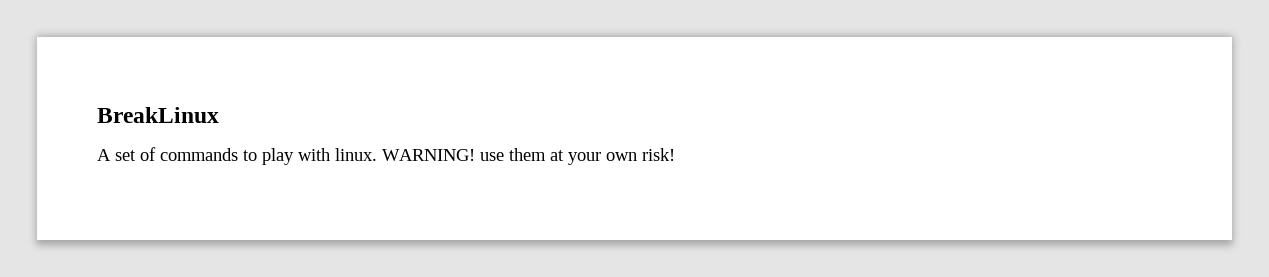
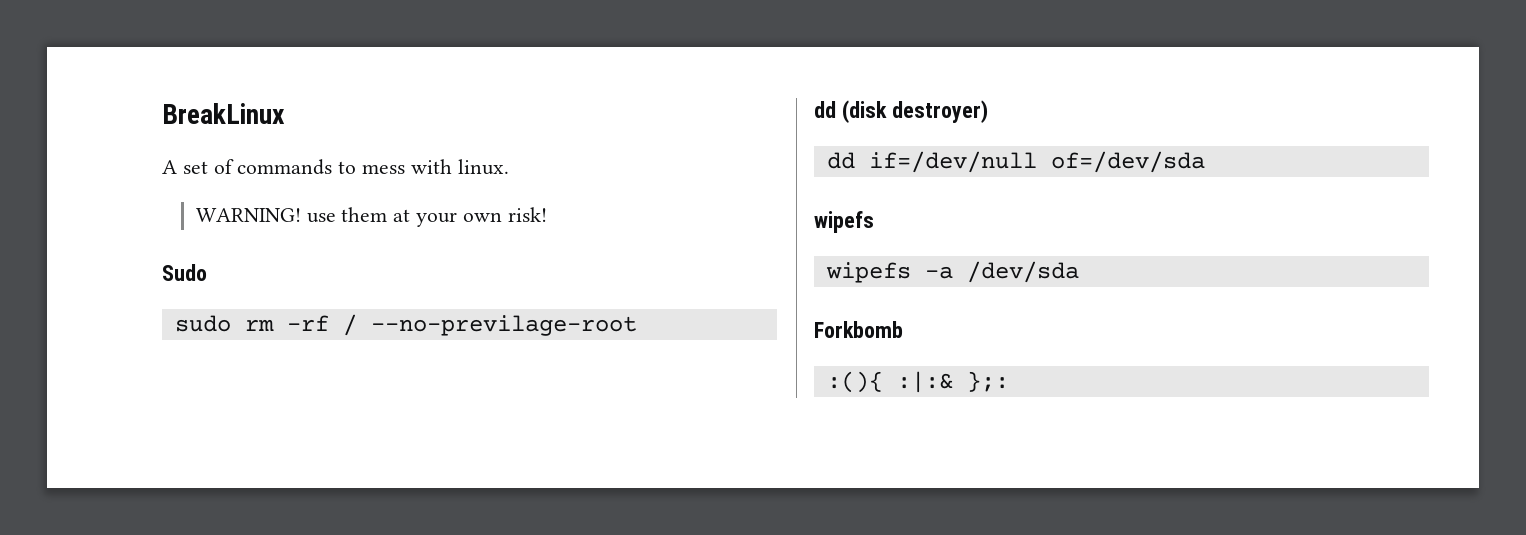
[262,148,294,165] play -> [362,164,406,174] mess
(377, 154) none -> (509, 167) //
(675, 154) none -> [162,264,207,281] [174,314,637,336] [814,100,988,123] [826,151,1205,173] [814,211,874,233] [825,261,1079,283] [814,321,903,338] [826,371,1009,393] // Sudo // sudo rm -rf / --no-previlage-root // dd (disk destroyer) // dd if=/dev/null of=/dev/sda // wipefs // wipefs -a /dev/sda // Forkbomb // :(){ :|:& };:

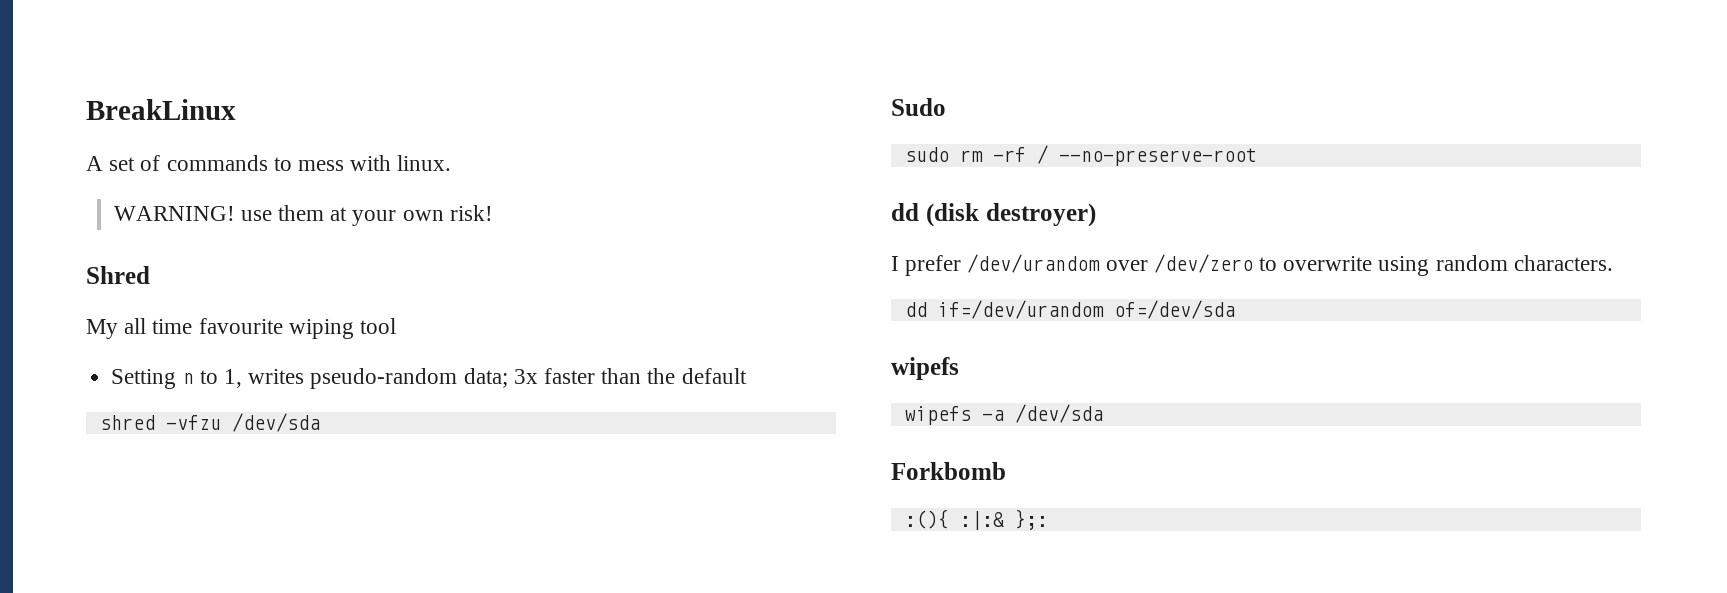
(547, 214) none -> [86,266,150,284] [86,318,397,339] [111,368,747,389] [99,413,320,432] // Shred // My all time favourite wiping tool // Setting n to 1, writes pseudo-random data; 3x faster than the default // shred -vfzu /dev/sda
[370,315,637,336] --no-previlage-root -> [1058,148,1257,166] --no-preserve-root
[826,151,1037,173] // dd if=/dev/null -> [891,254,1613,276] [904,300,1104,319] // I prefer /dev/urandom over /dev/zero to overwrite using random characters. // dd if=/dev/urandom

